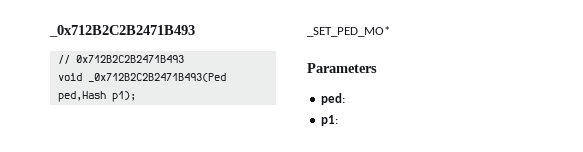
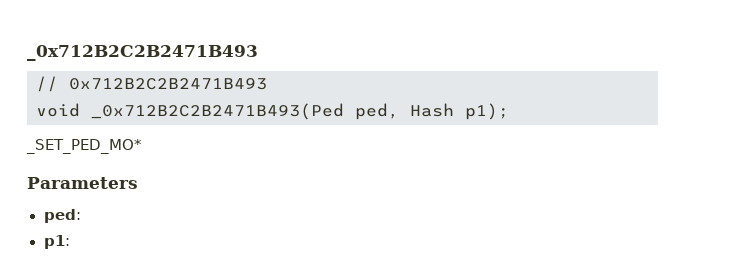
[57,91,106,102] ped,Hash -> [355,103,454,120] ped, Hash

